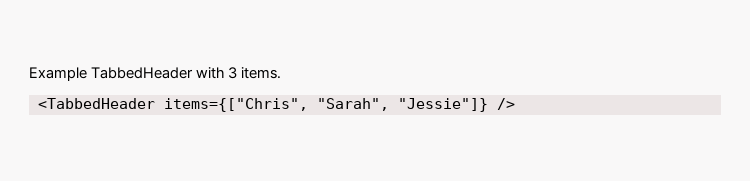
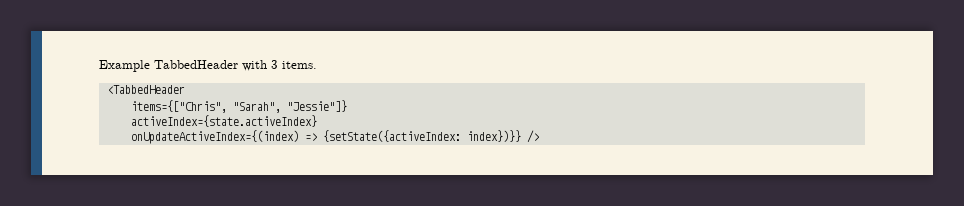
(155, 103) none -> (185, 89) //
(488, 105) none -> [130,115,317,127] [130,130,521,144] // activeIndex={state.activeIndex} // onUpdateActiveIndex={(index) => {setState({activeIndex: index})}}

